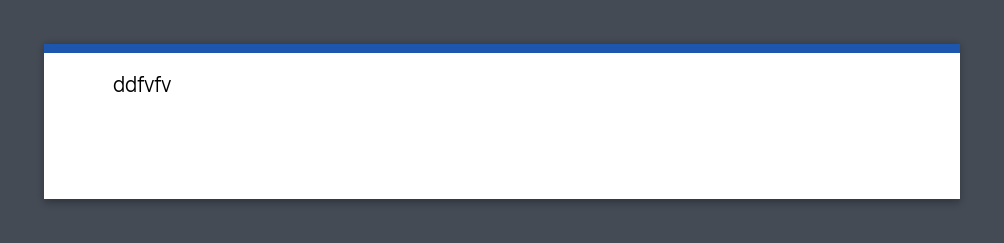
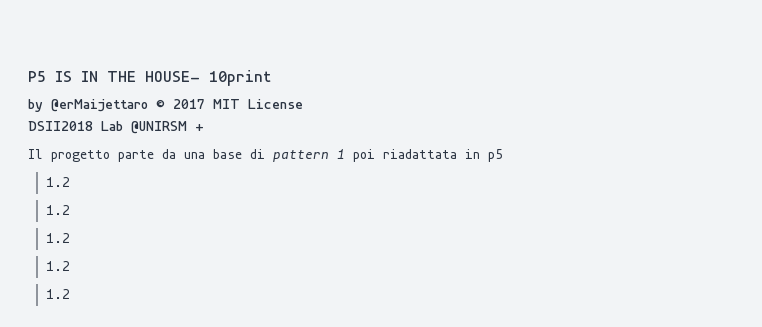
[113,76,171,92] ddfvfv -> [28,70,272,86] [28,99,303,112] [28,121,204,134] [28,149,503,162] [46,177,71,187] [46,205,71,215] [46,233,71,243] [46,261,71,271] [46,289,71,299] P5 IS IN THE HOUSE- 10print // by @erMaijettaro © 2017 MIT License // DSII2018 Lab @UNIRSM + // Il progetto parte da una base di pattern 1 poi riadattata in p5 // 1.2 // 1.2 // 1.2 // 1.2 // 1.2

